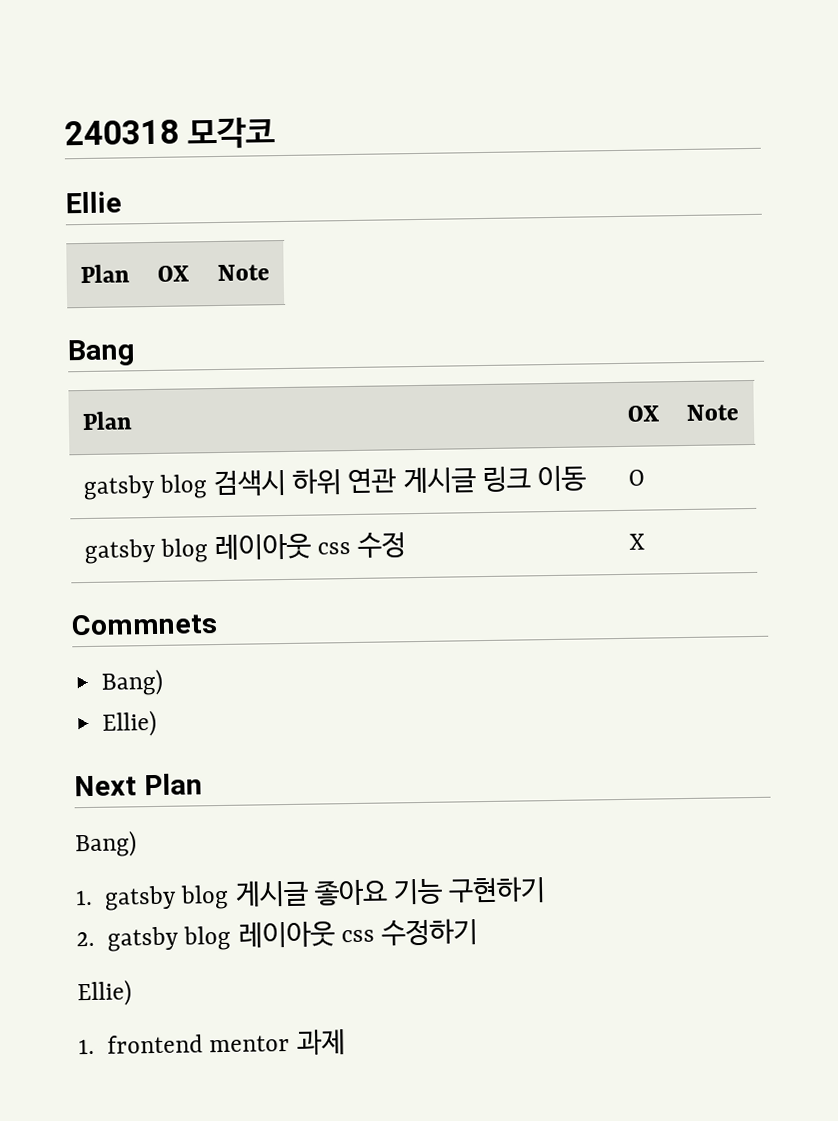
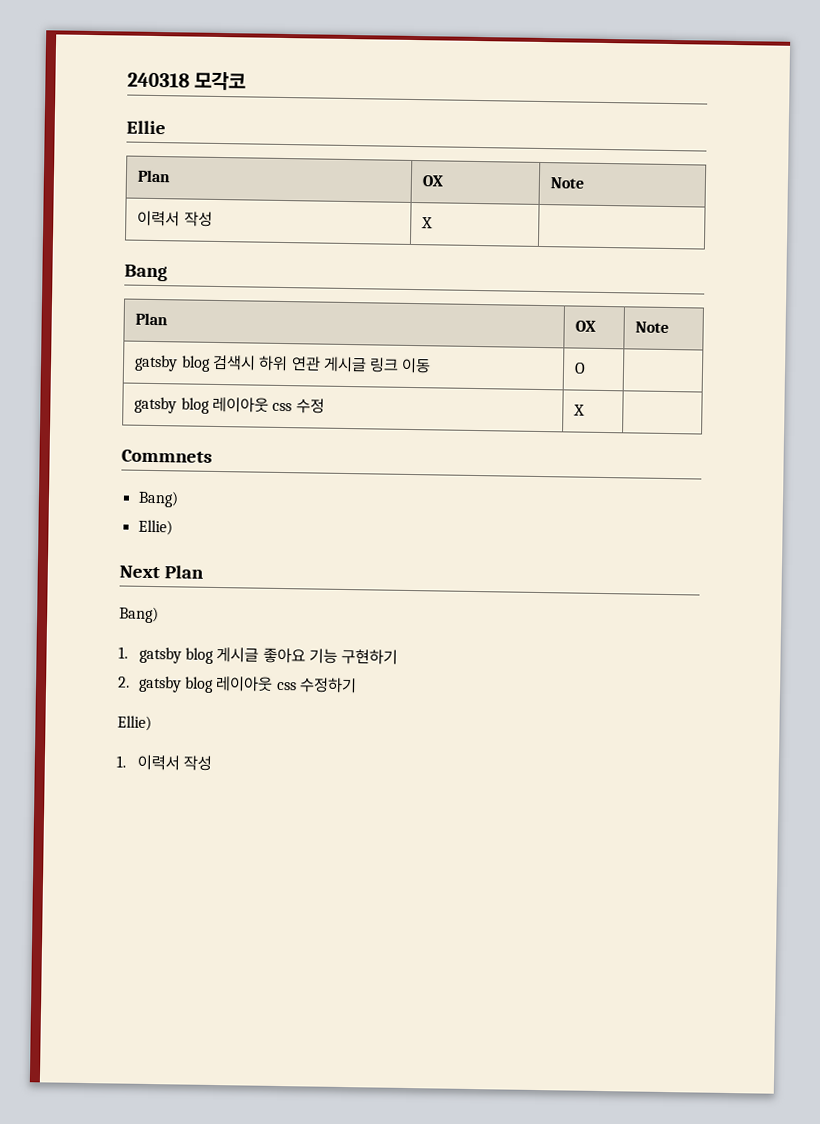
(270, 273) none -> [137,210,213,227] [421,217,434,229] // 이력서 작성 | X |
[107,1029,346,1055] frontend mentor 과제 -> [136,754,213,771] 이력서 작성

